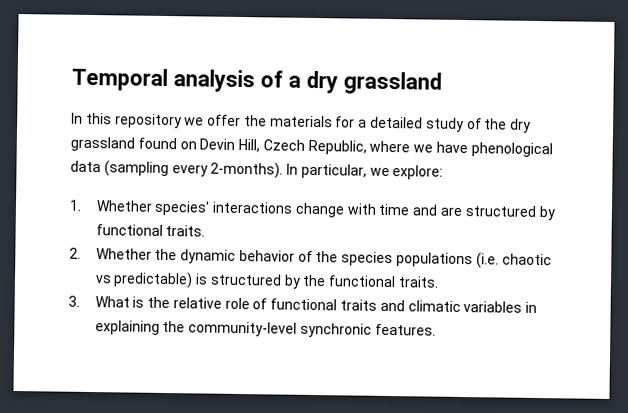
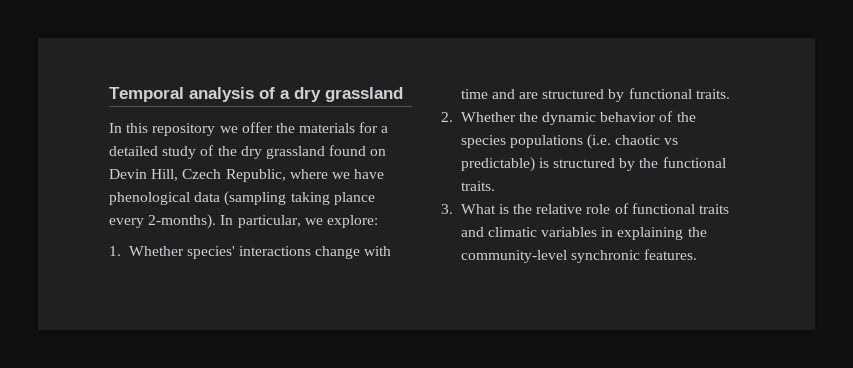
(169, 169) none -> [290,192,375,205] taking plance

